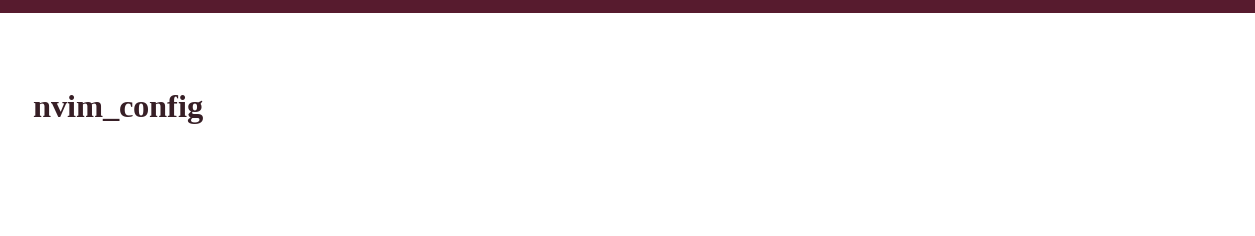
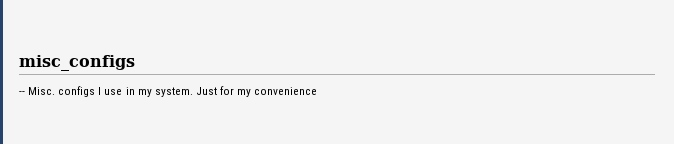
[33,95,203,124] nvim_config -> [19,55,135,71] [19,86,318,97] misc_configs // -- Misc. configs I use in my system. Just for my convenience

